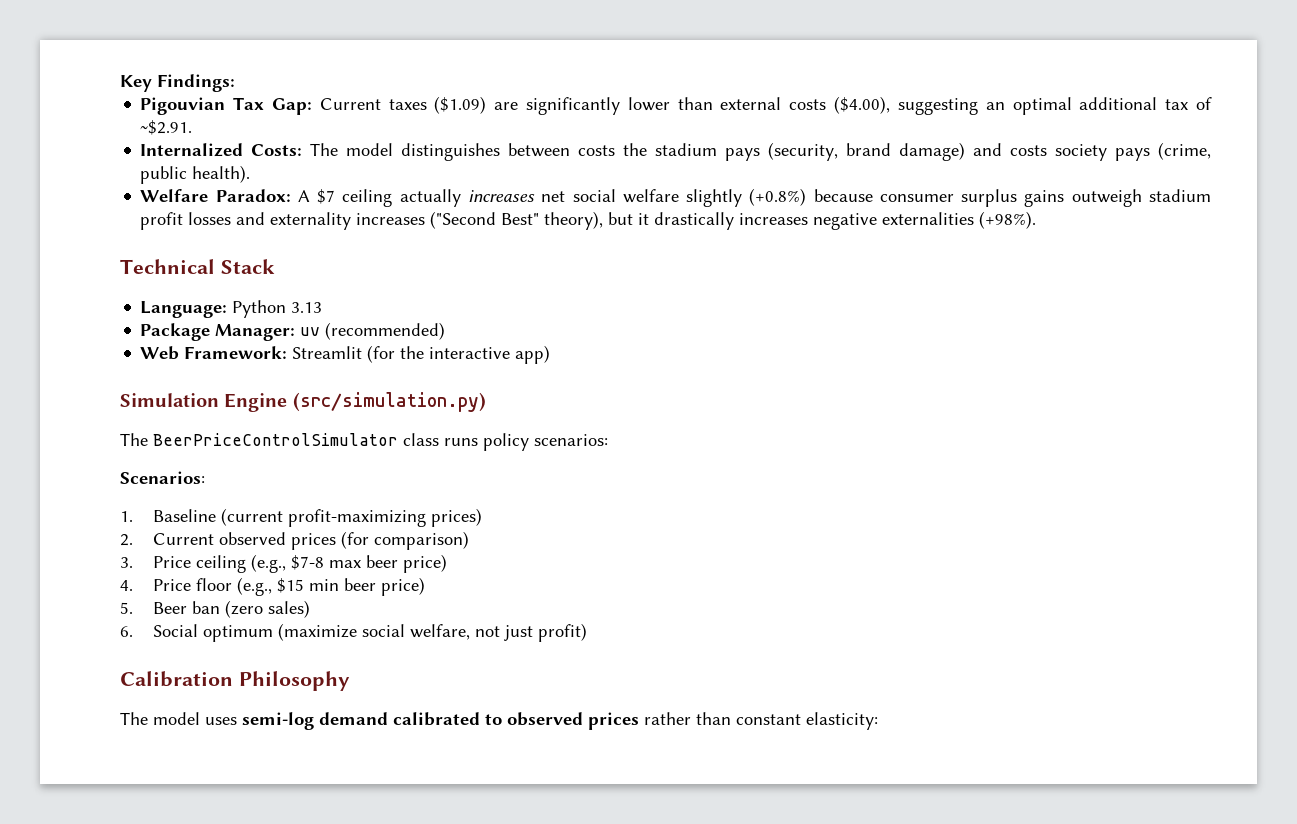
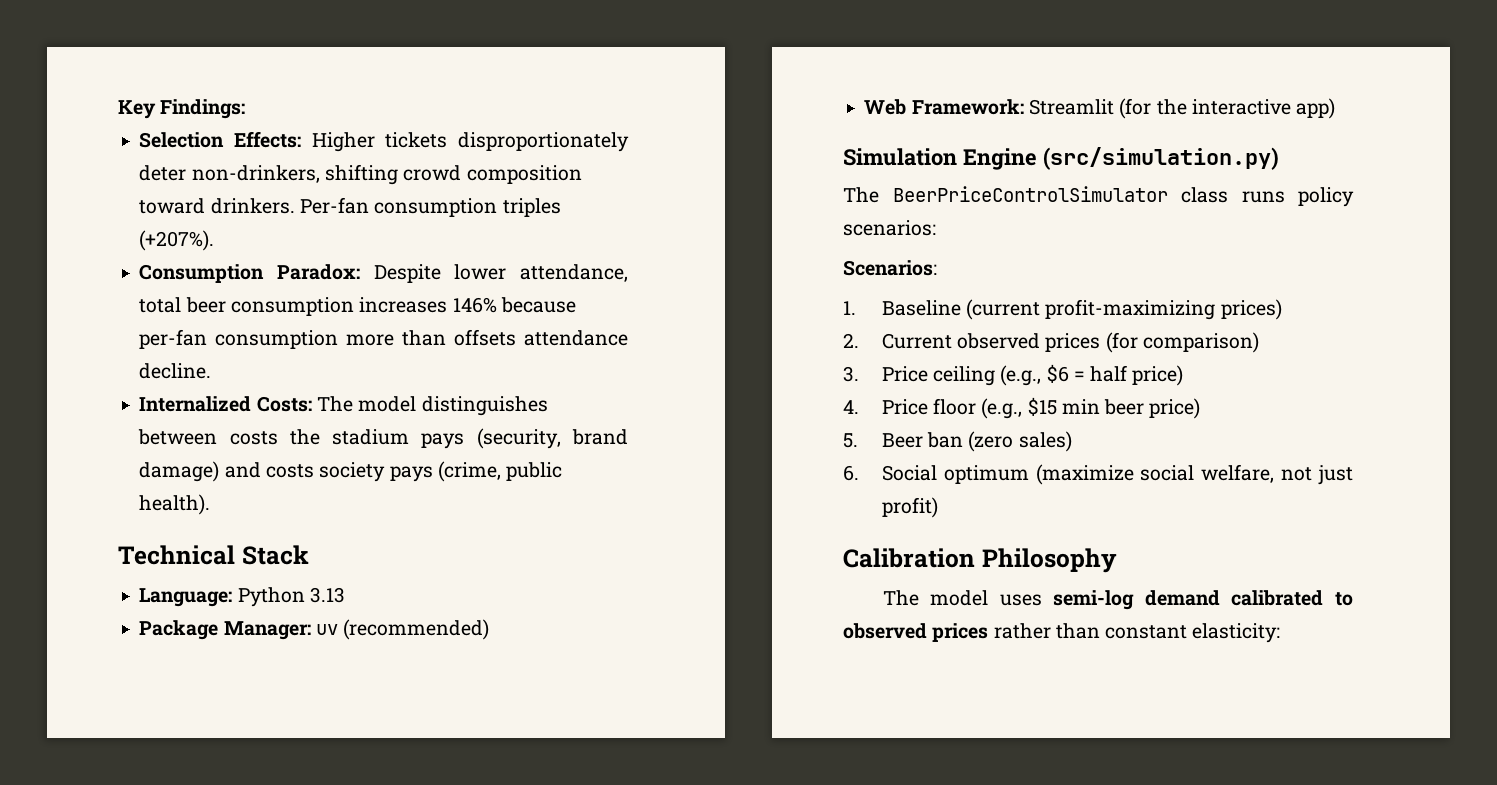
[140,96,1212,115] [140,120,193,135] Pigouvian Tax Gap: Current taxes ($1.09) are significantly lower than external costs ($4.00), suggesting an optimal additional tax of ~$2.91. -> [139,131,629,152] [139,164,582,185] [139,197,561,217] [139,230,215,251] [139,264,628,283] [139,297,576,316] [139,329,628,349] [139,363,212,379] Selection Effects: Higher tickets disproportionately deter non-drinkers, shifting crowd composition toward drinkers. Per-fan consumption triples (+207%). // Consumption Paradox: Despite lower attendance, total beer consumption increases 146% because per-fan consumption more than offsets attendance decline.
[140,188,1211,207] [140,211,1037,230] // Welfare Paradox: A $7 ceiling actually increases net social welfare slightly (+0.8%) because consumer surplus gains outweigh stadium profit losses and externality increases ("Second Best" theory), but it drastically increases negative externalities (+98%). -> (211, 504) none
[290,555,398,570] $7-8 max beer -> [1046,364,1128,383] $6 = half

